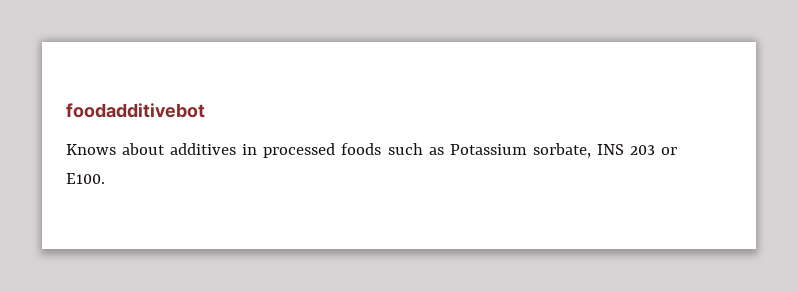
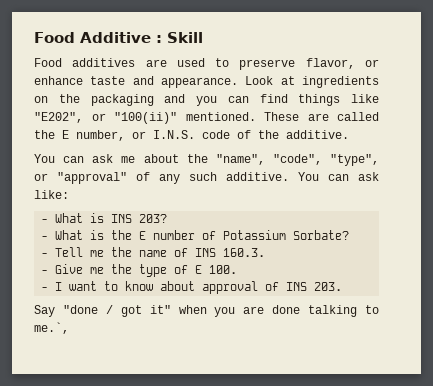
[66,103,205,118] [66,143,677,158] [66,173,105,184] foodadditivebot // Knows about additives in processed foods such as Potassium sorbate, INS 203 or E100. -> [34,32,203,43] [34,58,379,70] [34,76,379,88] [34,94,379,106] [34,112,379,124] [34,130,349,141] [34,154,379,166] [34,172,379,184] [34,190,69,199] [41,213,168,223] [41,230,350,240] [41,247,266,257] [41,264,238,277] [41,281,343,294] [34,305,379,317] [34,322,69,334] Food Additive : Skill // Food additives are used to preserve flavor, or enhance taste and appearance. Look at ingredients on the packaging and you can find things like "E202", or "100(ii)" mentioned. These are called the E number, or I.N.S. code of the additive. // You can ask me about the "name", "code", "type", or "approval" of any such additive. You can ask like: // - What is INS 203? // - What is the E number of Potassium Sorbate? // - Tell me the name of INS 160.3. // - Give me the type of E 100. // - I want to know about approval of INS 203. // Say "done / got it" when you are done talking to me.`,

